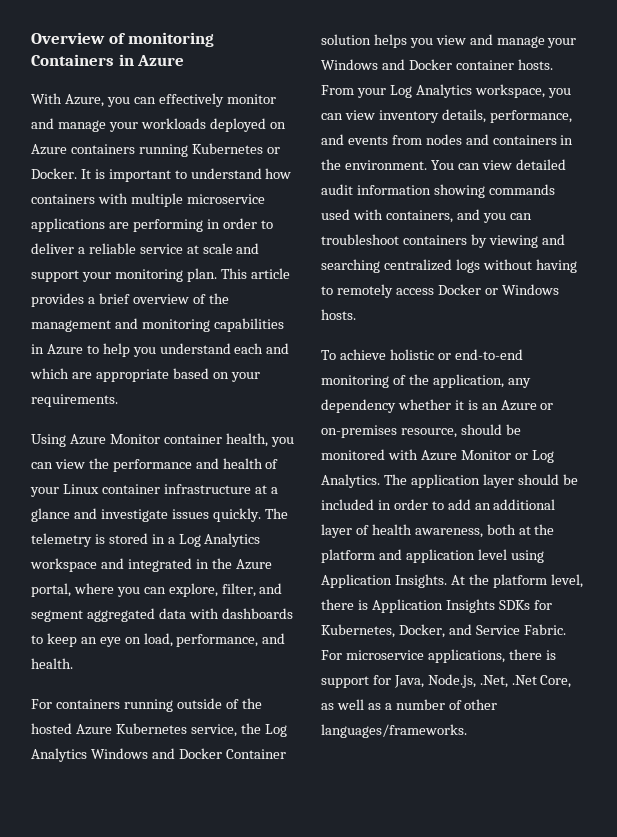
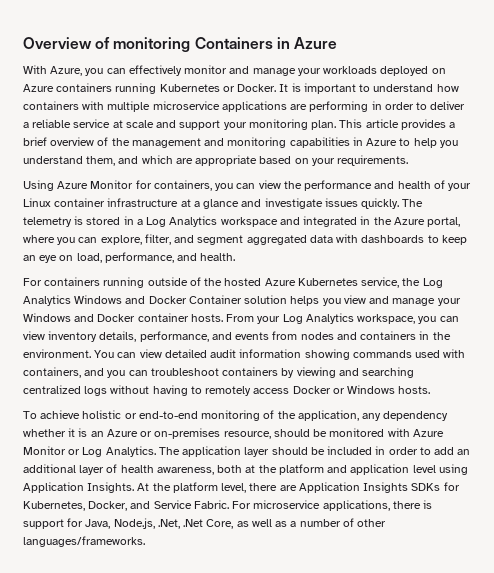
[234,343,264,354] each -> [86,156,116,166] them,
[163,433,268,447] container health, -> [135,180,212,191] for containers,
[357,600,368,610] is -> [279,485,297,491] are

